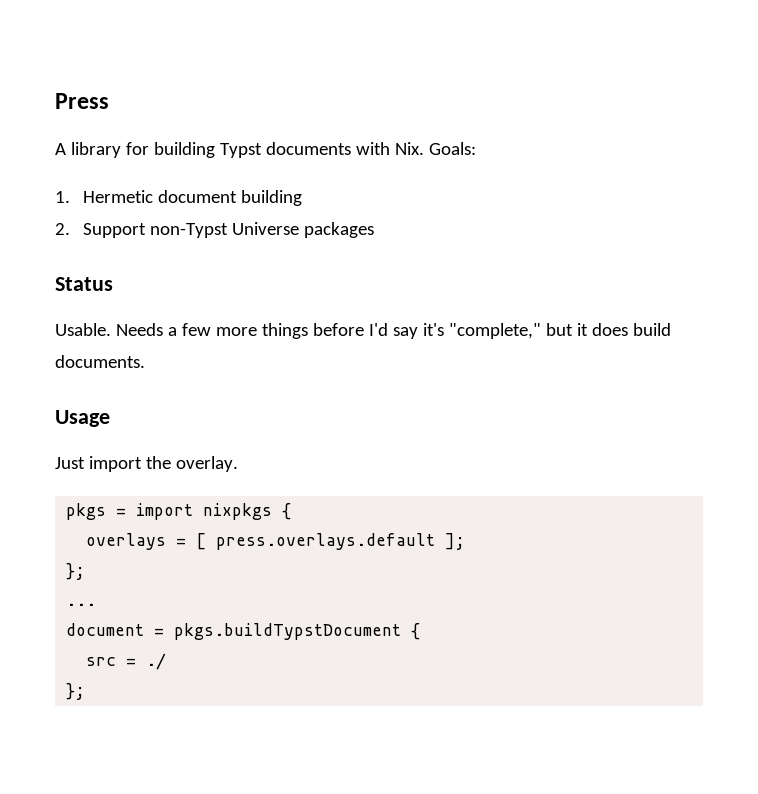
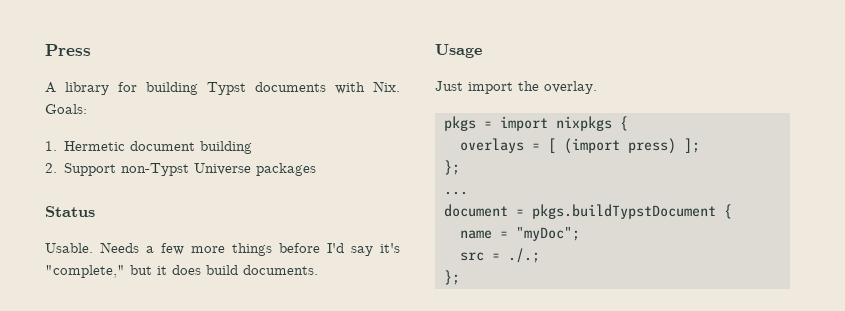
[216,533,436,550] press.overlays.default -> [563,138,676,154] (import press)
(421, 631) none -> [459,227,580,241] // name = "myDoc";
[146,653,167,670] ./ -> [507,248,540,263] ./.;

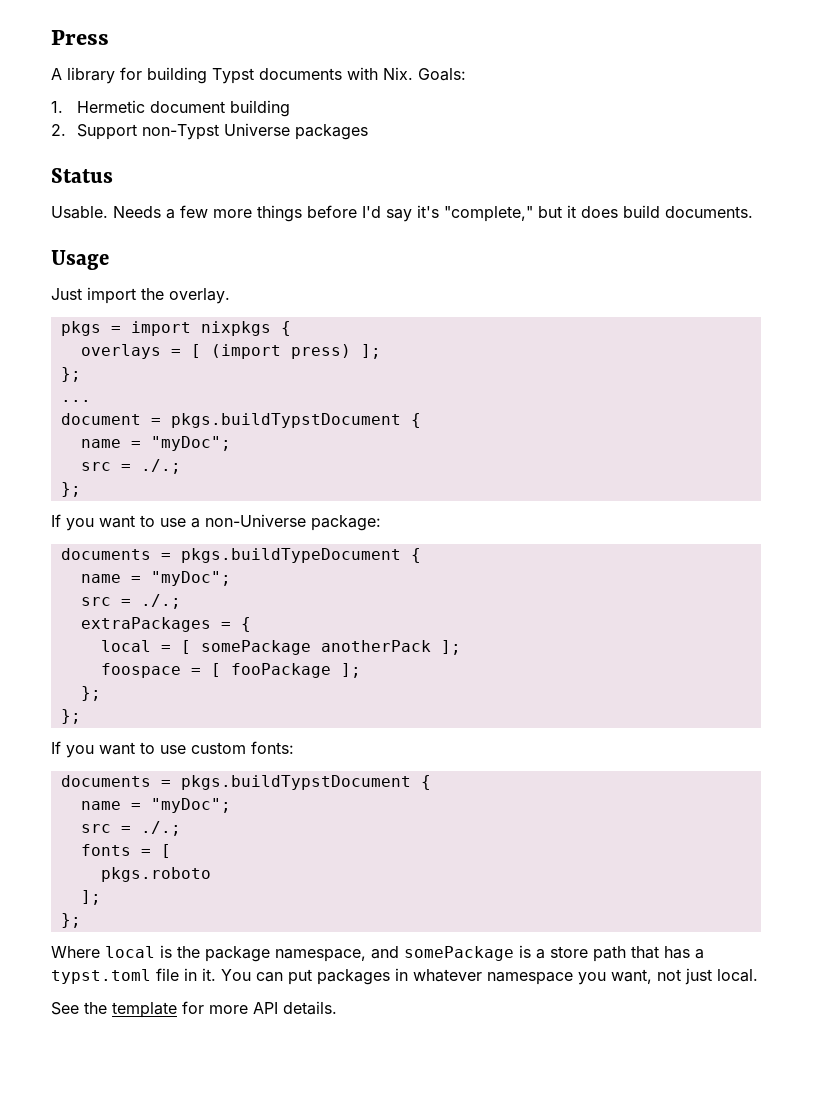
(460, 277) none -> [51,514,381,531] [60,548,421,563] [80,571,231,586] [80,594,181,609] [80,617,251,632] [100,640,461,655] [100,663,361,678] [80,686,101,701] [60,709,81,724] [51,741,294,758] [60,775,431,790] [80,798,231,813] [80,821,181,836] [80,844,171,858] [100,867,211,882] [80,890,101,905] [60,913,81,928] [51,945,704,962] [51,968,758,985] [51,1001,337,1018] // If you want to use a non-Universe package: // documents = pkgs.buildTypeDocument { // name = "myDoc"; // src = ./.; // extraPackages = { // local = [ somePackage anotherPack ]; // foospace = [ fooPackage ]; // }; // }; // If you want to use custom fonts: // documents = pkgs.buildTypstDocument { // name = "myDoc"; // src = ./.; // fonts = [ // pkgs.roboto // ]; // }; // Where local is the package namespace, and somePackage is a store path that has a typst.toml file in it. You can put packages in whatever namespace you want, not just local. // See the template for more API details.

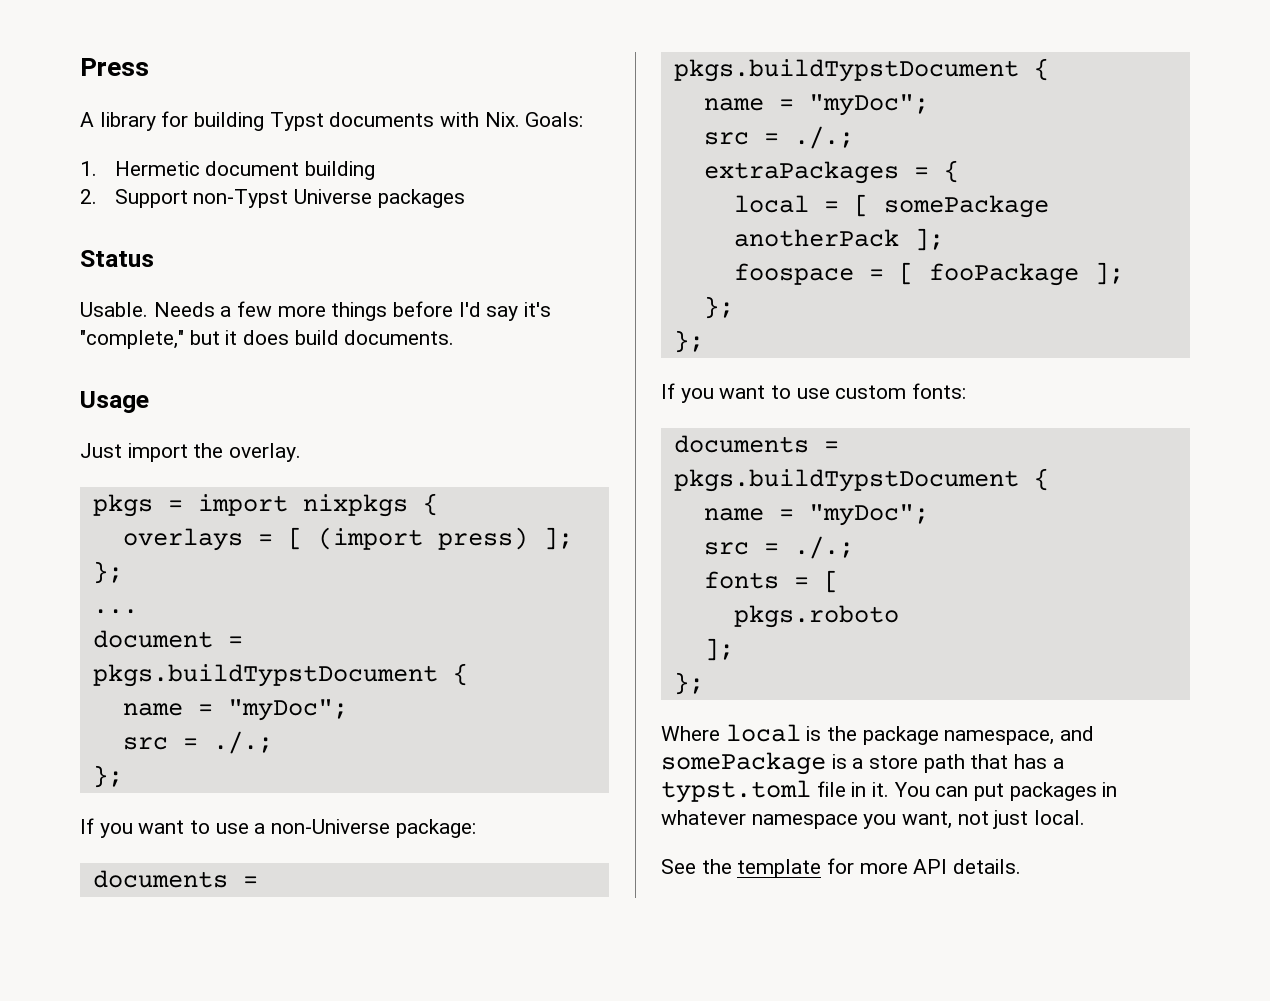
[180,548,401,563] pkgs.buildTypeDocument -> [673,59,1019,82] pkgs.buildTypstDocument

